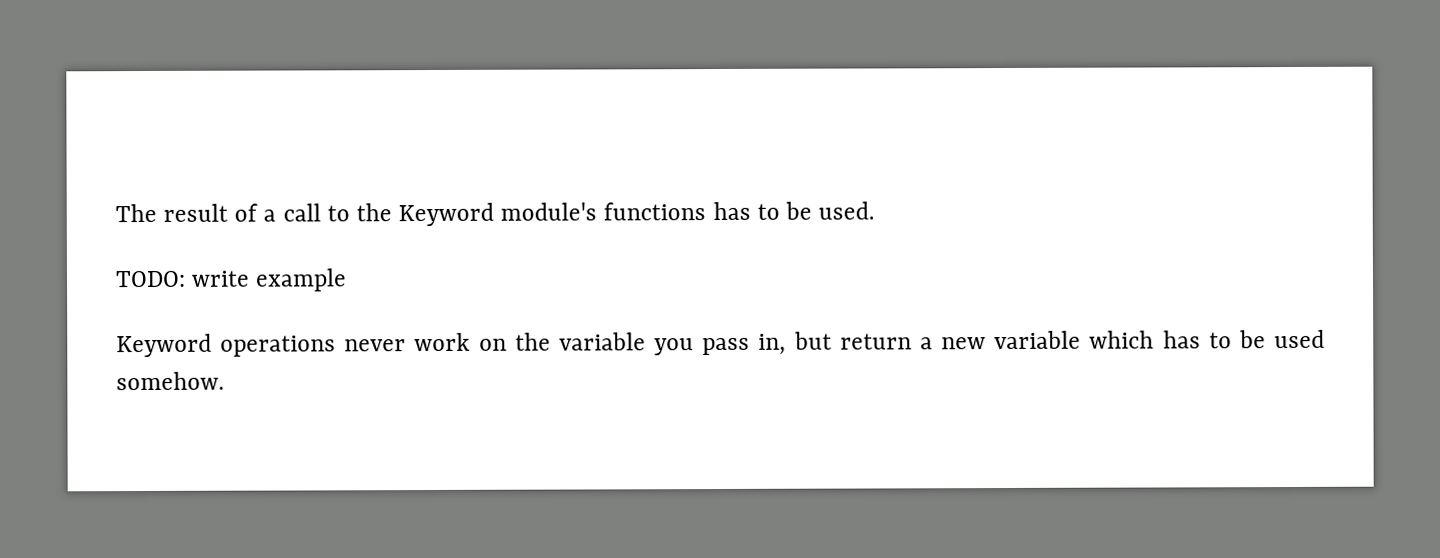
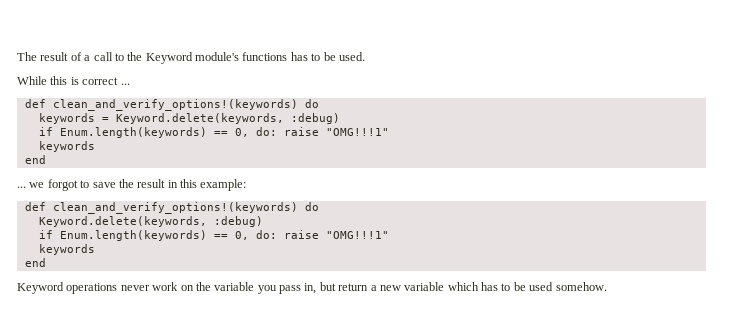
[115,268,348,292] TODO: write example -> [17,76,130,85] [24,99,319,111] [38,113,340,124] [38,127,389,138] [38,141,95,152] [24,155,46,164] [17,179,247,191] [24,202,319,214] [38,216,263,227] [38,230,389,241] [38,244,95,255] [24,258,46,267] While this is correct ... // def clean_and_verify_options!(keywords) do // keywords = Keyword.delete(keywords, :debug) // if Enum.length(keywords) == 0, do: raise "OMG!!!1" // keywords // end // ... we forgot to save the result in this example: // def clean_and_verify_options!(keywords) do // Keyword.delete(keywords, :debug) // if Enum.length(keywords) == 0, do: raise "OMG!!!1" // keywords // end

